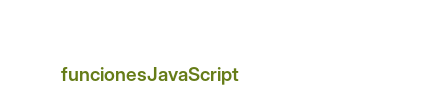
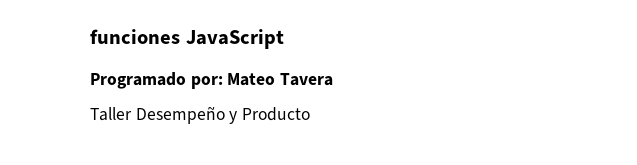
[61,67,239,85] funcionesJavaScript -> [90,29,284,49] [90,72,334,89] [90,106,311,124] funciones JavaScript // Programado por: Mateo Tavera // Taller Desempeño y Producto

